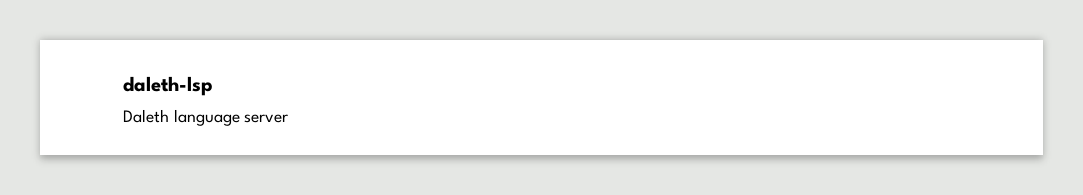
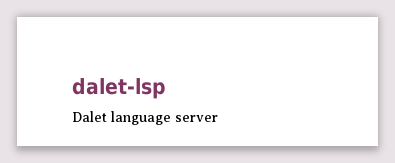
[123,76,213,96] [123,109,169,123] daleth-lsp // Daleth -> [72,78,166,99] [72,111,107,122] dalet-lsp // Dalet

